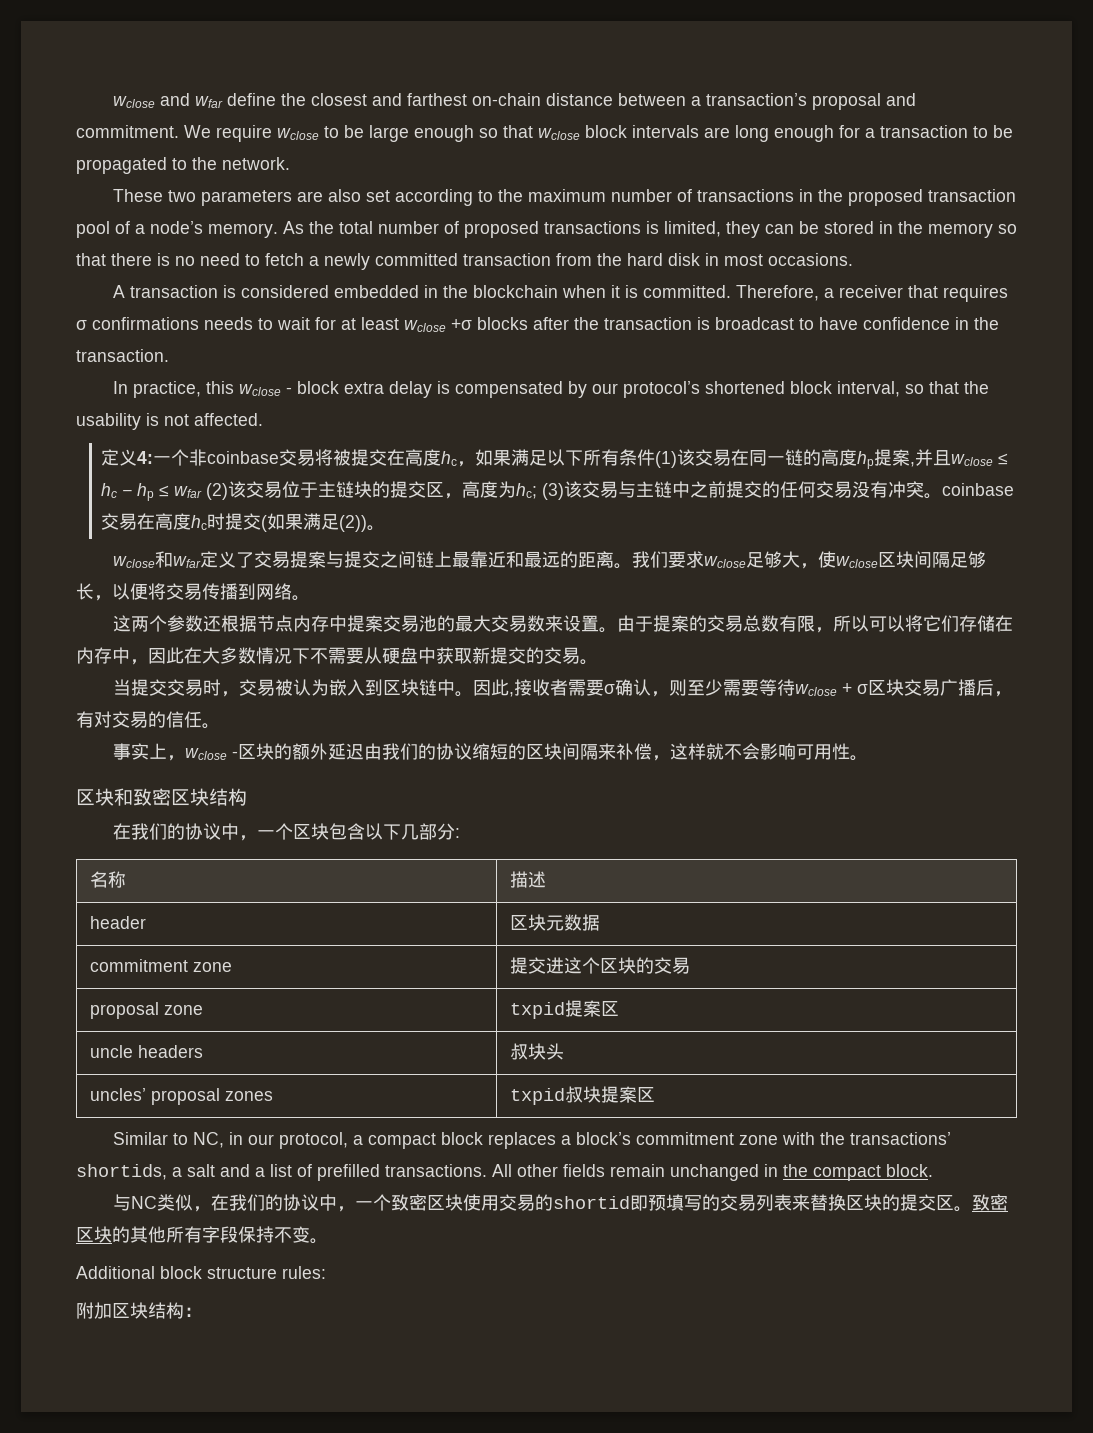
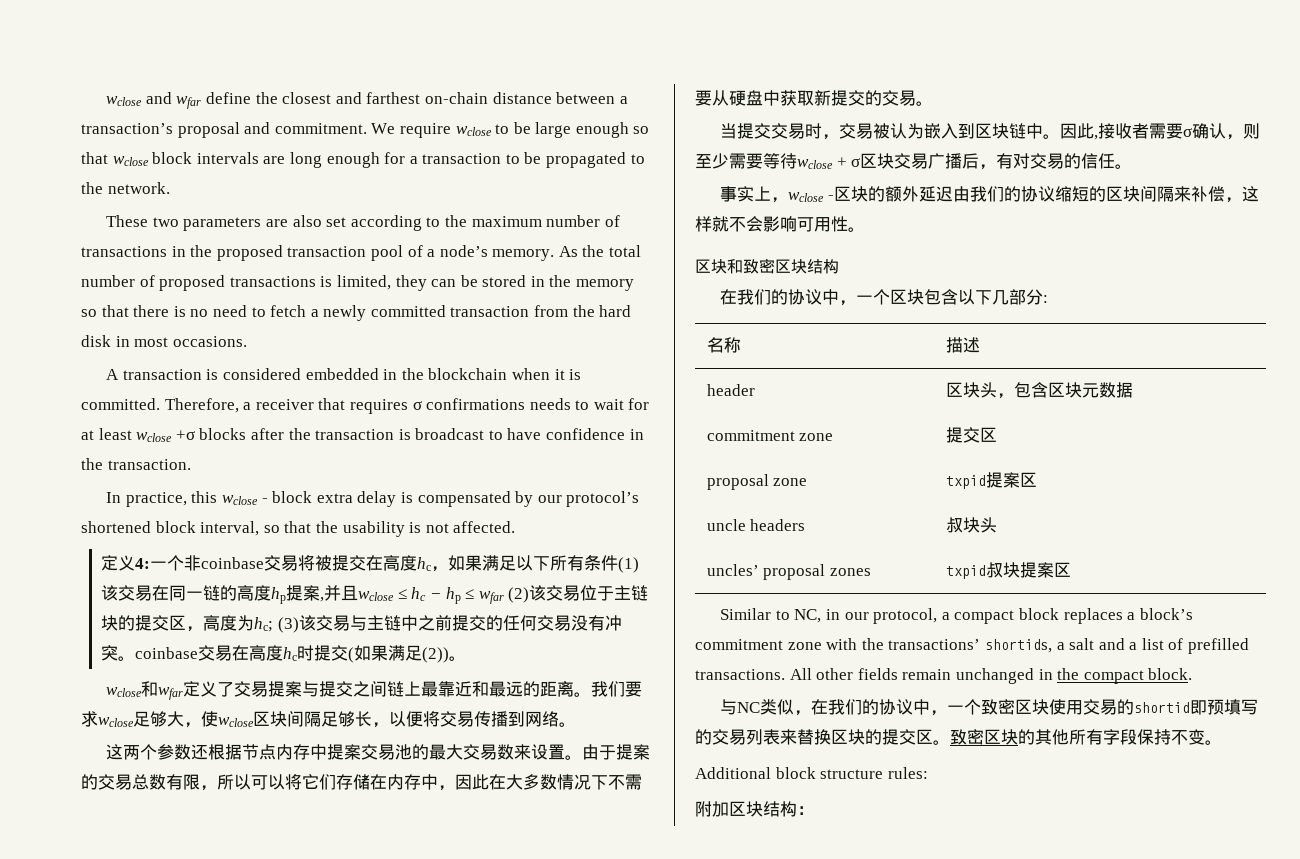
(546, 922) none -> [979,382,1082,399] 头，包含区块
[545,957,690,974] 进这个区块的交易 -> [979,427,997,442] 区

